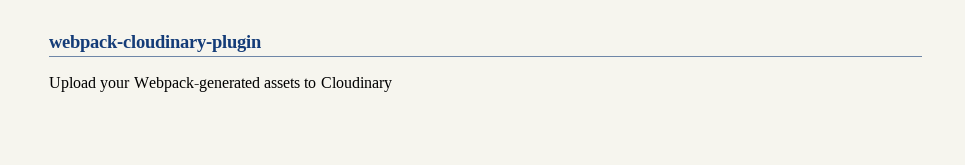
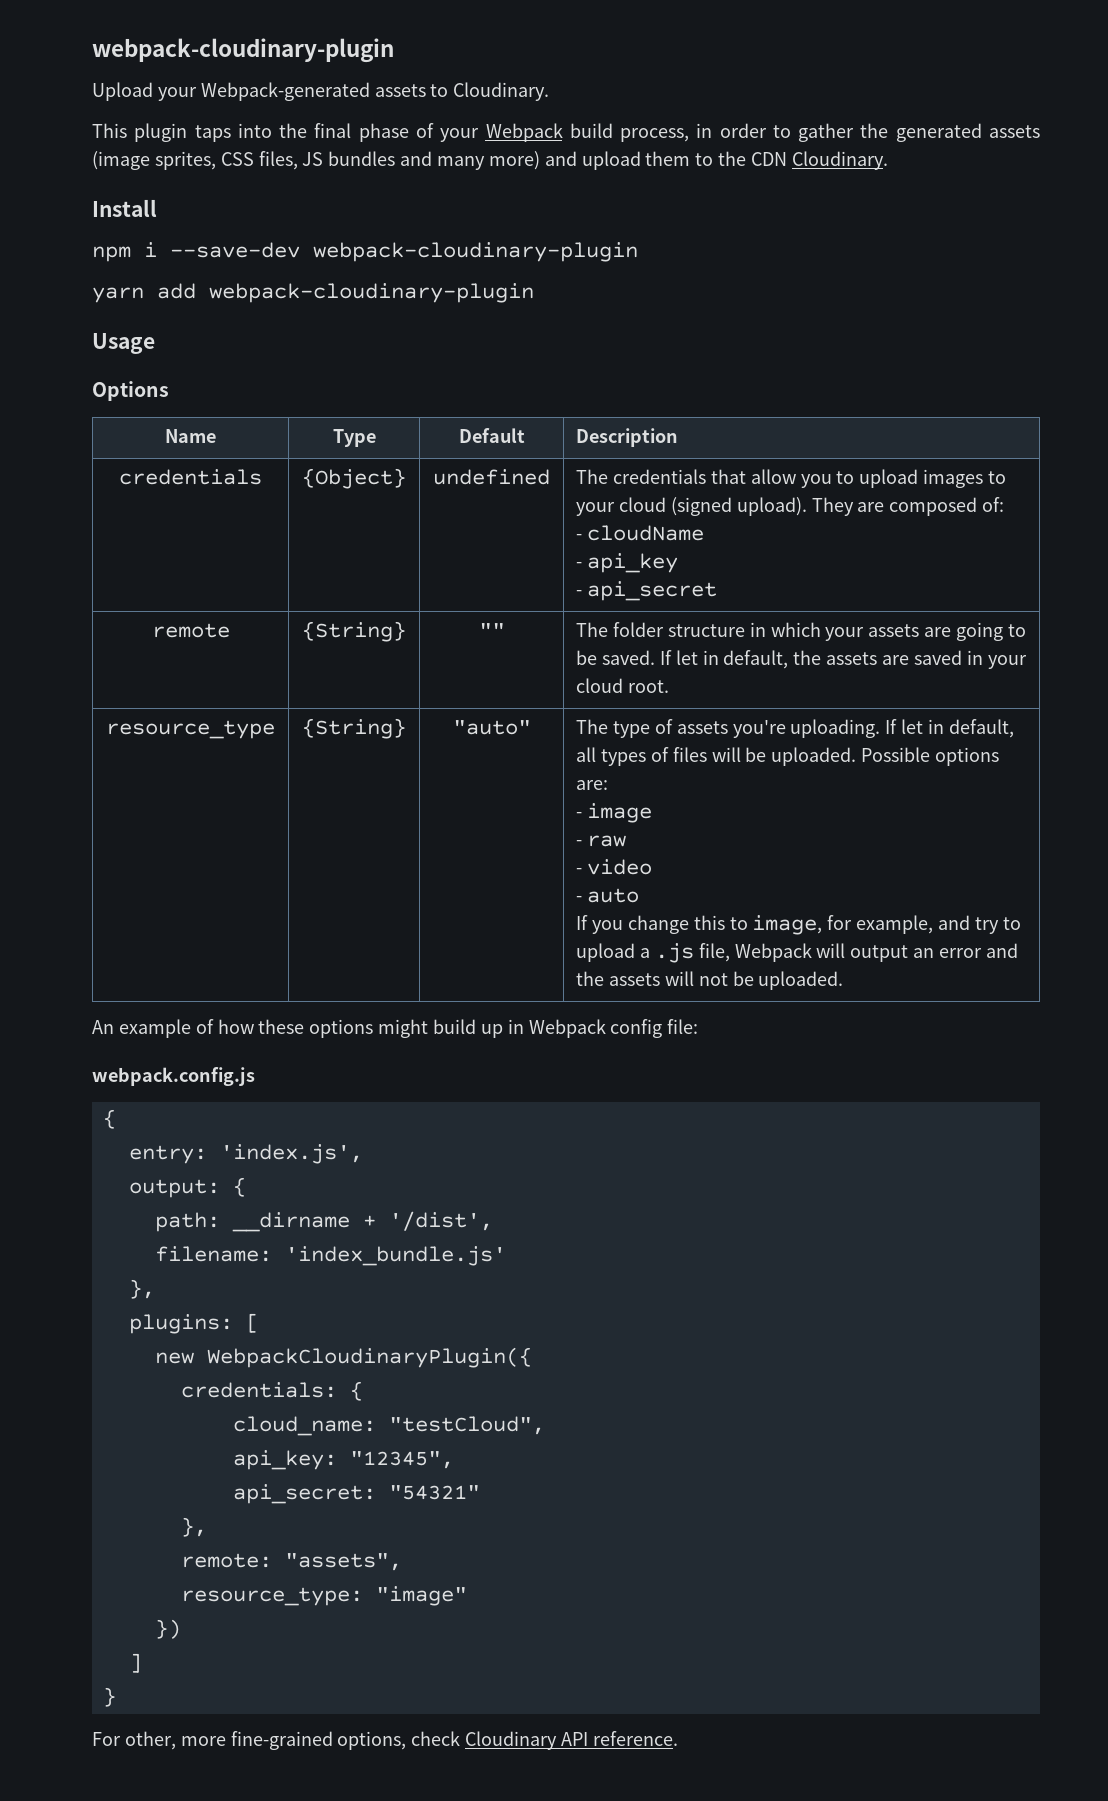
[320,77,392,92] Cloudinary -> [453,82,550,101] [92,123,1041,142] [92,151,888,170] [92,199,157,217] [92,242,638,262] [92,283,534,303] [92,333,155,354] [92,381,169,401] [165,429,216,443] [332,429,376,447] [458,428,525,443] [576,428,679,447] [119,469,262,485] [302,468,406,489] [433,469,550,485] [576,469,1007,488] [576,497,1005,516] [576,525,704,541] [576,553,678,573] [576,581,717,601] [151,623,230,638] [302,621,406,642] [478,623,505,637] [576,622,1026,641] [576,650,1027,669] [576,678,669,693] [106,720,275,739] [302,718,406,739] [452,720,531,735] [576,719,1014,738] [576,747,1000,766] [576,780,609,790] [576,803,652,823] [576,835,626,847] [576,859,652,875] [576,888,639,903] [576,915,1021,935] [576,943,1018,963] [576,971,844,990] [92,1019,699,1038] [92,1067,255,1086] [102,1109,116,1129] [128,1144,363,1164] [128,1177,246,1198] [154,1211,493,1232] [154,1246,506,1266] [128,1279,155,1299] [128,1313,259,1334] [154,1347,532,1368] [180,1381,363,1401] [232,1416,545,1436] [232,1450,454,1470] [232,1484,480,1504] [180,1517,207,1537] [180,1553,402,1571] [180,1586,467,1606] [154,1619,181,1639] [128,1653,142,1673] [102,1687,116,1707] [92,1731,678,1750] Cloudinary. // This plugin taps into the final phase of your Webpack build process, in order to gather the generated assets (image sprites, CSS files, JS bundles and many more) and upload them to the CDN Cloudinary. // Install // npm i --save-dev webpack-cloudinary-plugin // yarn add webpack-cloudinary-plugin // Usage // Options // Name | Type | Default | Description // credentials | {Object} | undefined | The credentials that allow you to upload images to your cloud (signed upload). They are composed of: // - cloudName // - api_key // - api_secret // remote | {String} | "" | The folder structure in which your assets are going to be saved. If let in default, the assets are saved in your cloud root. // resource_type | {String} | "auto" | The type of assets you're uploading. If let in default, all types of files will be uploaded. Possible options are: // - image // - raw // - video // - auto // If you change this to image, for example, and try to upload a .js file, Webpack will output an error and the assets will not be uploaded. // An example of how these options might build up in Webpack config file: // webpack.config.js // { // entry: 'index.js', // output: { // path: __dirname + '/dist', // filename: 'index_bundle.js' // }, // plugins: [ // new WebpackCloudinaryPlugin({ // credentials: { // cloud_name: "testCloud", // api_key: "12345", // api_secret: "54321" // }, // remote: "assets", // resource_type: "image" // }) // ] // } // For other, more fine-grained options, check Cloudinary API reference.

